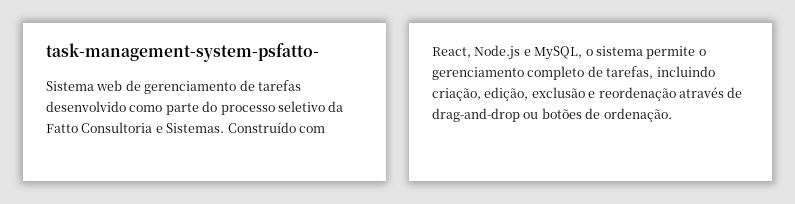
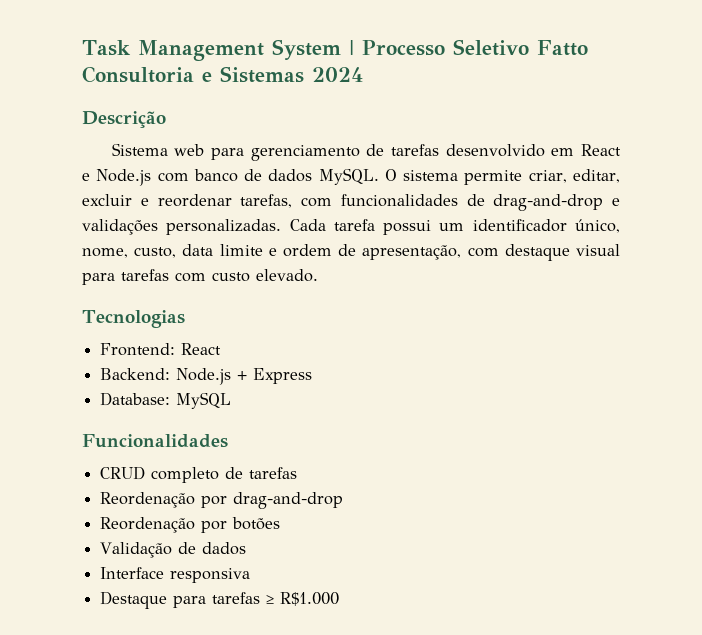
[46,43,319,62] task-management-system-psfatto- -> [82,39,588,61] [82,66,363,83] [82,111,166,128] Task Management System | Processo Seletivo Fatto Consultoria e Sistemas 2024 // Descrição
[125,80,141,91] de -> [211,148,245,160] para
[129,101,344,115] [46,122,325,133] [432,45,706,60] [432,66,715,80] [432,87,743,101] [432,108,672,122] como parte do processo seletivo da Fatto Consultoria e Sistemas. Construído com React, Node.js e MySQL, o sistema permite o gerenciamento completo de tarefas, incluindo criação, edição, exclusão e reordenação através de drag-and-drop ou botões de ordenação. -> [551,144,621,156] [82,168,620,186] [82,194,620,211] [82,219,620,235] [82,244,620,261] [82,269,318,285] [82,310,185,328] [100,343,222,356] [100,368,313,385] [100,392,232,409] [82,434,228,448] [100,466,298,483] [100,492,344,509] [100,517,281,533] [100,542,247,558] [100,567,251,583] [100,591,340,609] em React e Node.js com banco de dados MySQL. O sistema permite criar, editar, excluir e reordenar tarefas, com funcionalidades de drag-and-drop e validações personalizadas. Cada tarefa possui um identificador único, nome, custo, data limite e ordem de apresentação, com destaque visual para tarefas com custo elevado. // Tecnologias // Frontend: React // Backend: Node.js + Express // Database: MySQL // Funcionalidades // CRUD completo de tarefas // Reordenação por drag-and-drop // Reordenação por botões // Validação de dados // Interface responsiva // Destaque para tarefas ≥ R$1.000

